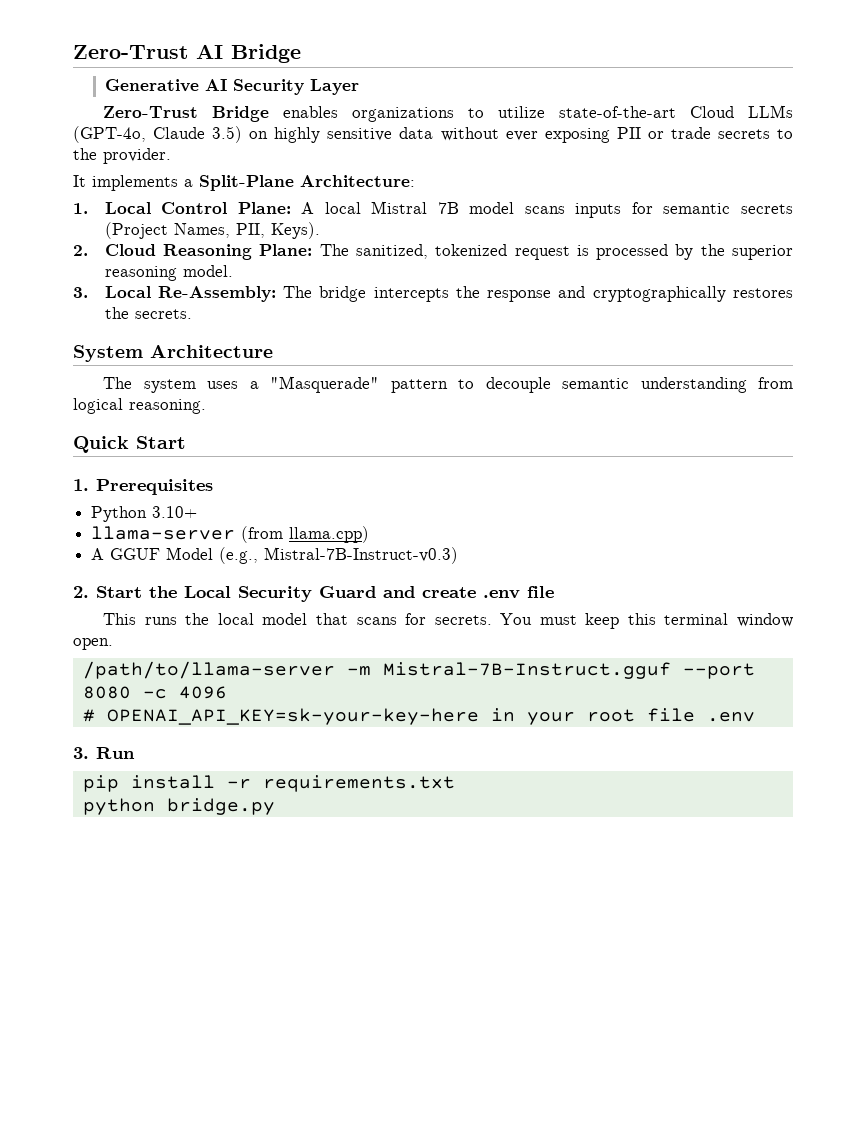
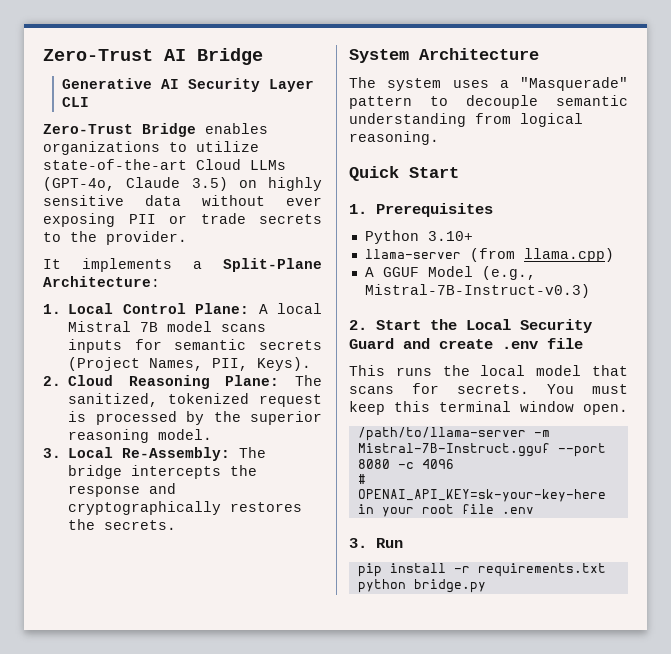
(359, 87) none -> [62,97,90,107] CLI

